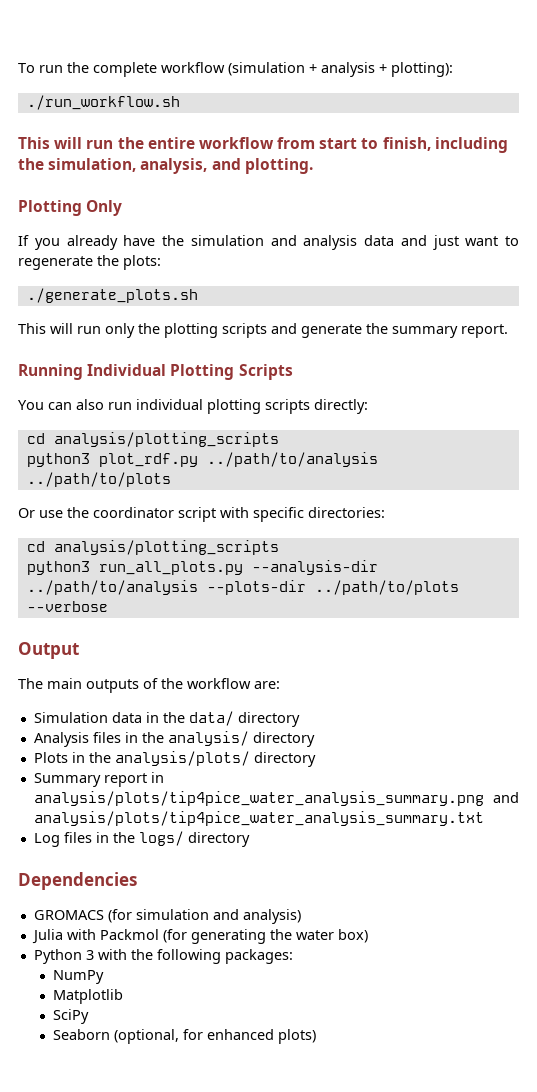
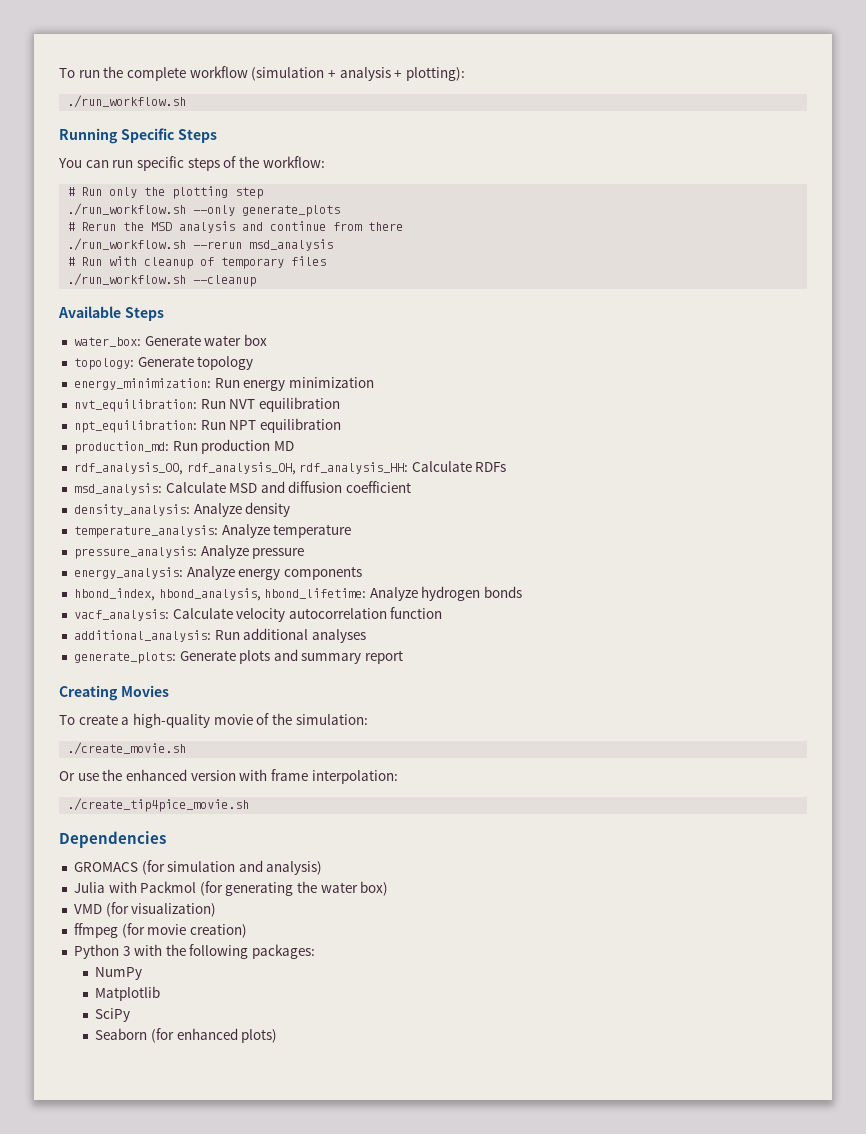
[18,137,508,153] [18,158,313,174] [18,200,123,216] [18,235,519,250] [18,255,161,270] [26,288,198,303] [18,323,508,338] [18,364,293,380] [18,399,368,414] [26,432,279,447] [26,452,378,467] [26,472,171,487] [18,507,385,522] [26,540,279,555] [26,560,378,575] [26,580,459,595] [26,601,108,612] [18,642,79,659] [18,678,280,693] [33,711,300,727] [33,731,315,747] [33,751,316,767] [33,772,164,787] [33,791,519,806] [33,811,484,826] [33,831,250,847] This will run the entire workflow from start to finish, including the simulation, analysis, and plotting. // Plotting Only // If you already have the simulation and analysis data and just want to regenerate the plots: // ./generate_plots.sh // This will run only the plotting scripts and generate the summary report. // Running Individual Plotting Scripts // You can also run individual plotting scripts directly: // cd analysis/plotting_scripts // python3 plot_rdf.py ../path/to/analysis ../path/to/plots // Or use the coordinator script with specific directories: // cd analysis/plotting_scripts // python3 run_all_plots.py --analysis-dir ../path/to/analysis --plots-dir ../path/to/plots --verbose // Output // The main outputs of the workflow are: // Simulation data in the data/ directory // Analysis files in the analysis/ directory // Plots in the analysis/plots/ directory // Summary report in analysis/plots/tip4pice_water_analysis_summary.png and analysis/plots/tip4pice_water_analysis_summary.txt // Log files in the logs/ directory -> [59,128,217,144] [58,156,325,171] [67,186,264,199] [67,203,341,217] [67,221,404,233] [67,238,334,251] [67,256,327,269] [67,273,257,287] [58,306,164,321] [73,334,267,347] [73,356,254,370] [73,377,374,391] [73,397,340,412] [73,418,341,433] [73,439,294,454] [73,461,507,475] [73,481,412,495] [73,502,291,517] [73,524,352,538] [73,545,305,559] [73,566,362,580] [73,586,523,601] [73,607,443,622] [73,628,366,643] [73,649,404,664] [59,685,169,701] [59,713,368,728] [67,742,187,755] [59,769,398,784] [67,798,250,812] Running Specific Steps // You can run specific steps of the workflow: // # Run only the plotting step // ./run_workflow.sh --only generate_plots // # Rerun the MSD analysis and continue from there // ./run_workflow.sh --rerun msd_analysis // # Run with cleanup of temporary files // ./run_workflow.sh --cleanup // Available Steps // water_box: Generate water box // topology: Generate topology // energy_minimization: Run energy minimization // nvt_equilibration: Run NVT equilibration // npt_equilibration: Run NPT equilibration // production_md: Run production MD // rdf_analysis_OO, rdf_analysis_OH, rdf_analysis_HH: Calculate RDFs // msd_analysis: Calculate MSD and diffusion coefficient // density_analysis: Analyze density // temperature_analysis: Analyze temperature // pressure_analysis: Analyze pressure // energy_analysis: Analyze energy components // hbond_index, hbond_analysis, hbond_lifetime: Analyze hydrogen bonds // vacf_analysis: Calculate velocity autocorrelation function // additional_analysis: Run additional analyses // generate_plots: Generate plots and summary report // Creating Movies // To create a high-quality movie of the simulation: // ./create_movie.sh // Or use the enhanced version with frame interpolation: // ./create_tip4pice_movie.sh
(368, 936) none -> [73,902,217,917] [73,923,247,938] // VMD (for visualization) // ffmpeg (for movie creation)
[114,1029,204,1044] (optional, for -> [151,1028,175,1043] (for

